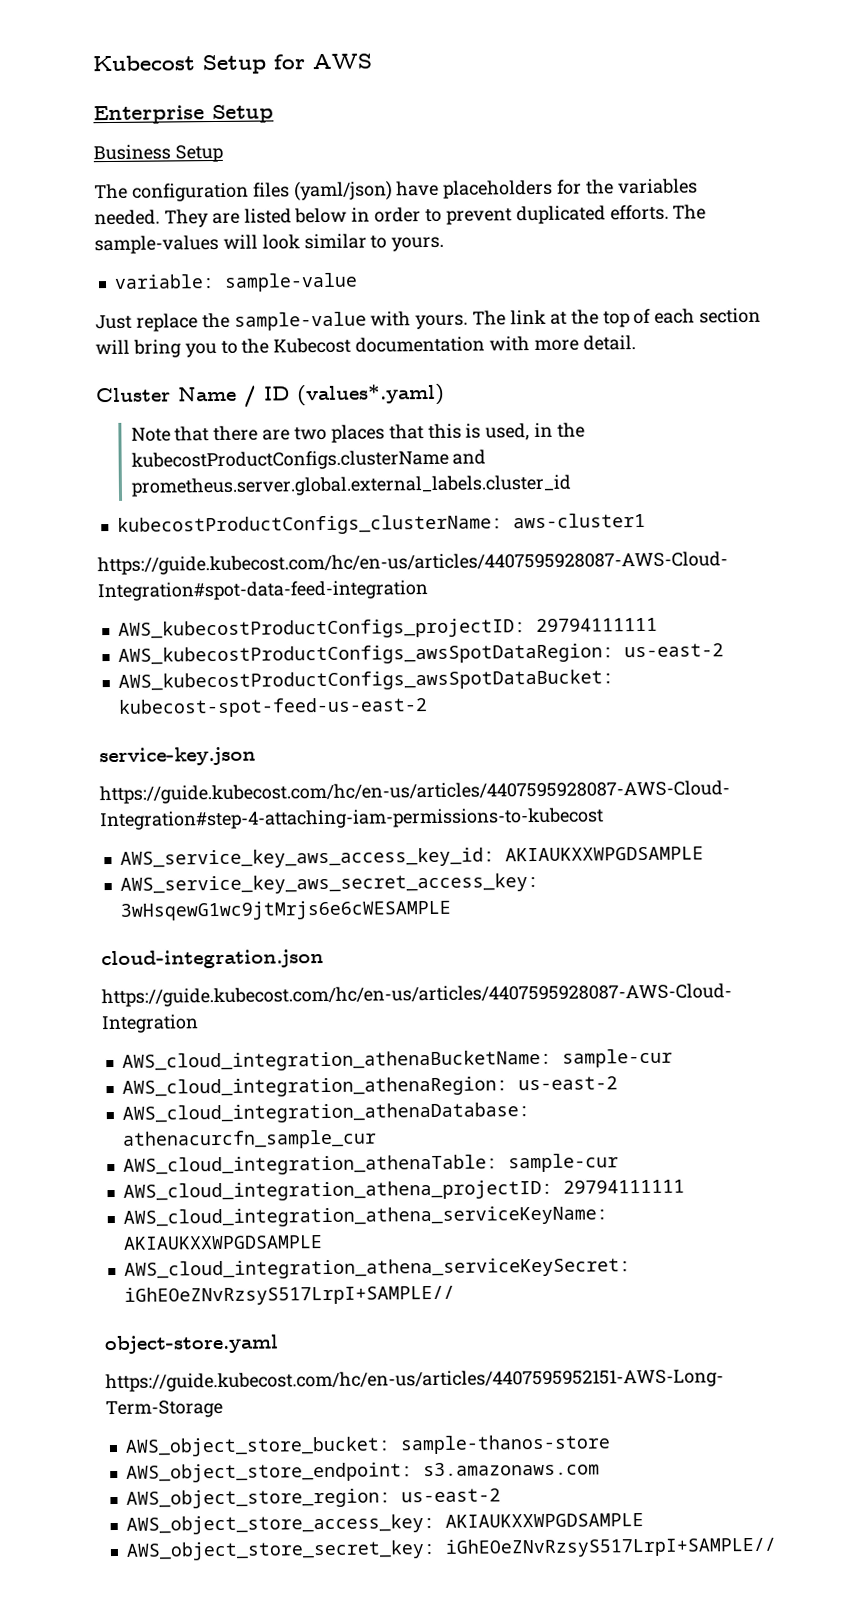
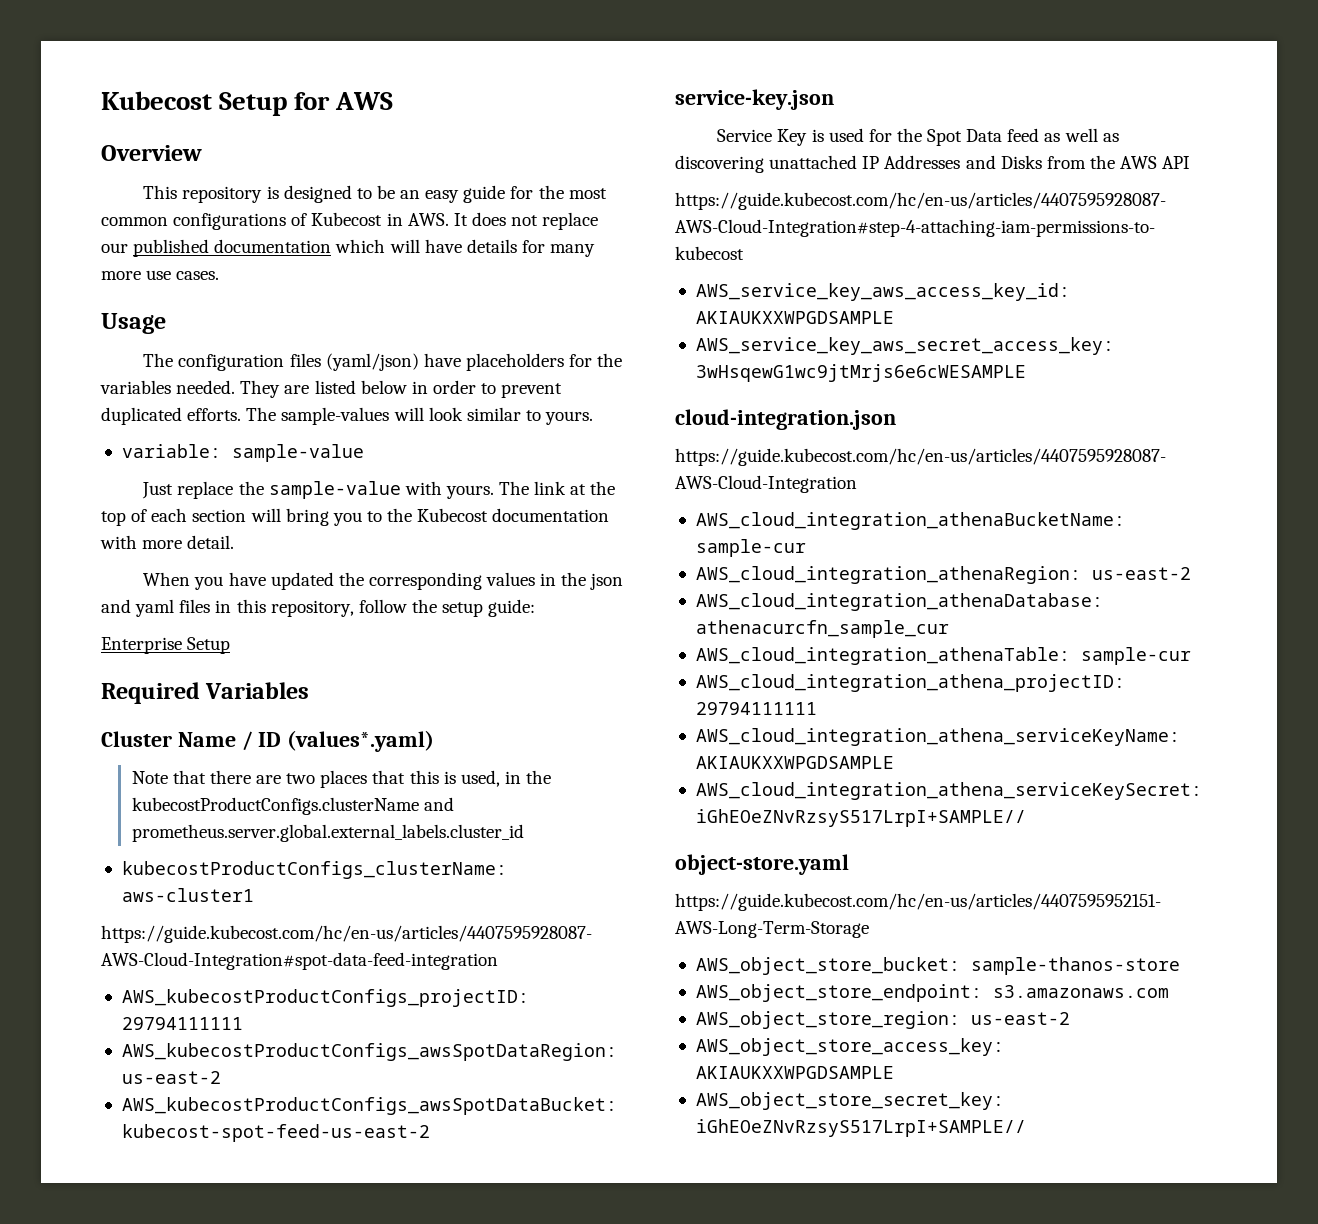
[93,104,274,125] [93,144,223,163] Enterprise Setup // Business Setup -> [101,145,202,161] [143,185,607,203] [101,212,599,230] [101,239,596,257] [101,270,220,280] [101,313,166,334] Overview // This repository is designed to be an easy guide for the most common configurations of Kubecost in AWS. It does not replace our published documentation which will have details for many more use cases. // Usage
(636, 343) none -> [143,572,624,590] [101,599,536,617] [101,637,231,654] [101,682,310,704] // When you have updated the corresponding values in the json and yaml files in this repository, follow the setup guide: // Enterprise Setup // Required Variables
(256, 756) none -> [717,128,1119,146] [675,155,1191,173] // Service Key is used for the Spot Data feed as well as discovering unattached IP Addresses and Disks from the AWS API

